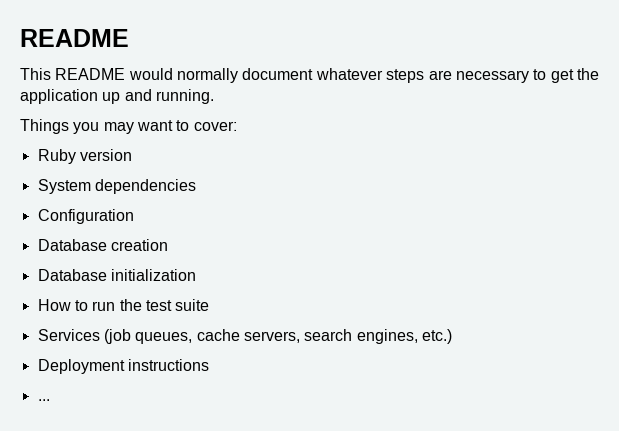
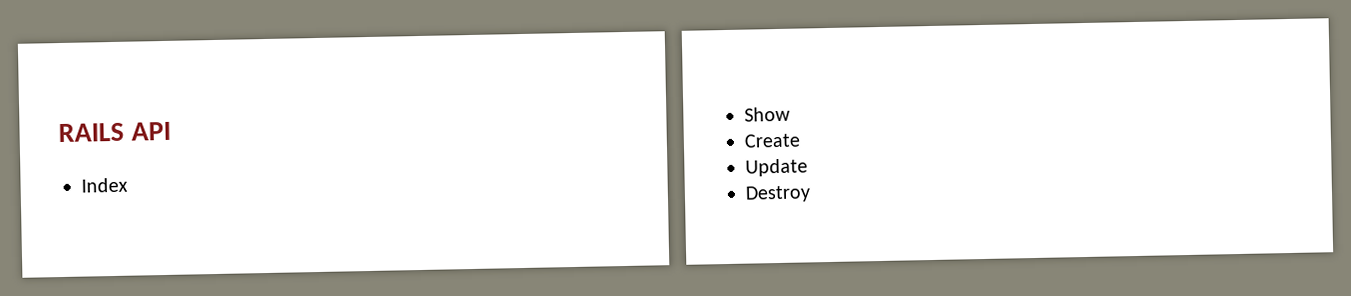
[20,29,129,47] [20,68,600,83] [20,89,214,104] [20,119,237,134] [37,149,132,164] [37,179,196,194] [37,209,134,224] [37,239,168,251] [37,269,196,281] [37,299,210,311] [37,329,452,344] [37,359,209,374] [37,399,50,401] README // This README would normally document whatever steps are necessary to get the application up and running. // Things you may want to cover: // Ruby version // System dependencies // Configuration // Database creation // Database initialization // How to run the test suite // Services (job queues, cache servers, search engines, etc.) // Deployment instructions // ... -> [58,121,171,143] [81,177,128,193] [744,106,791,122] [744,133,800,148] [745,158,808,177] [745,185,811,203] RAILS API // Index // Show // Create // Update // Destroy

